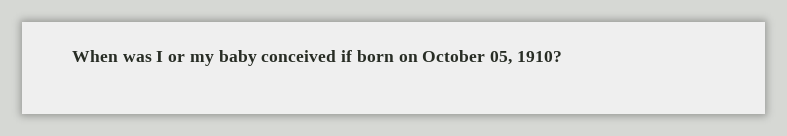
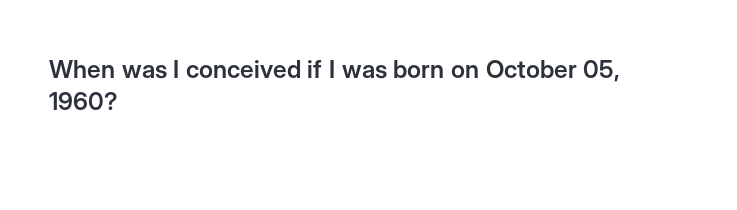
[168,50,353,66] or my baby conceived if -> [185,60,387,79] conceived if I was
[516,51,562,62] 1910? -> [49,92,118,110] 1960?

